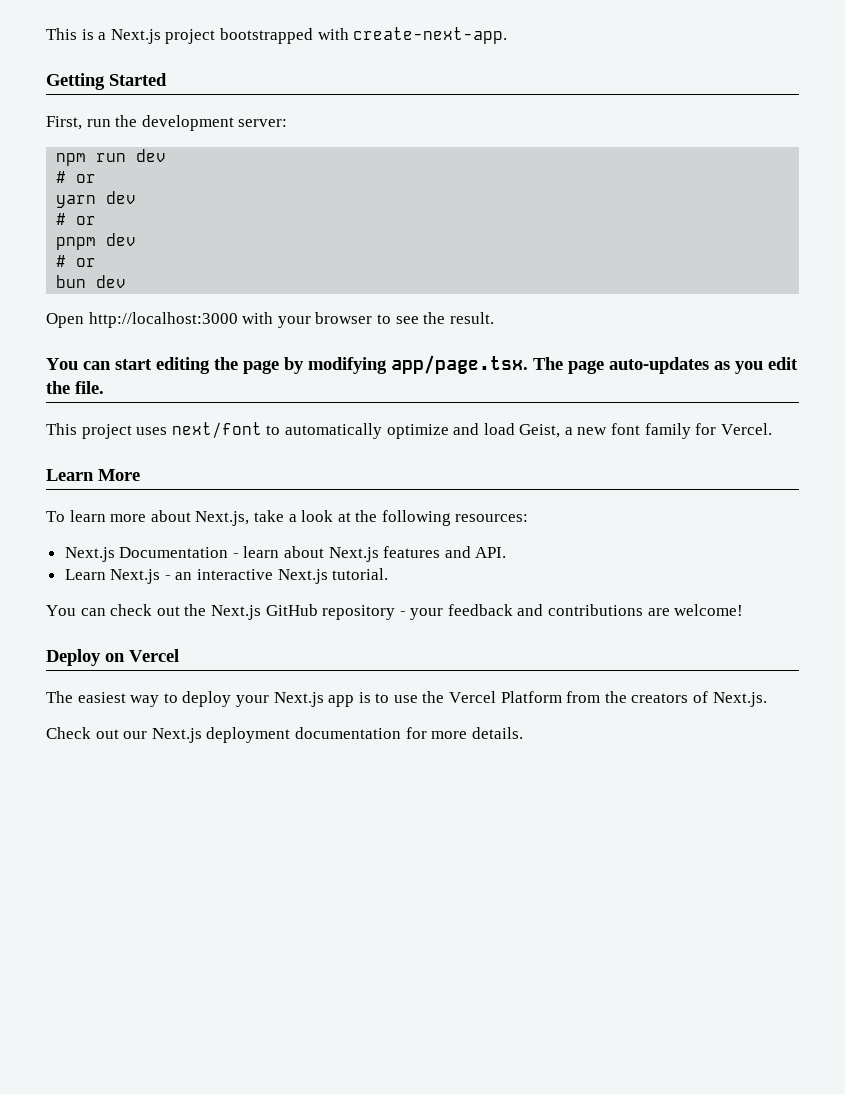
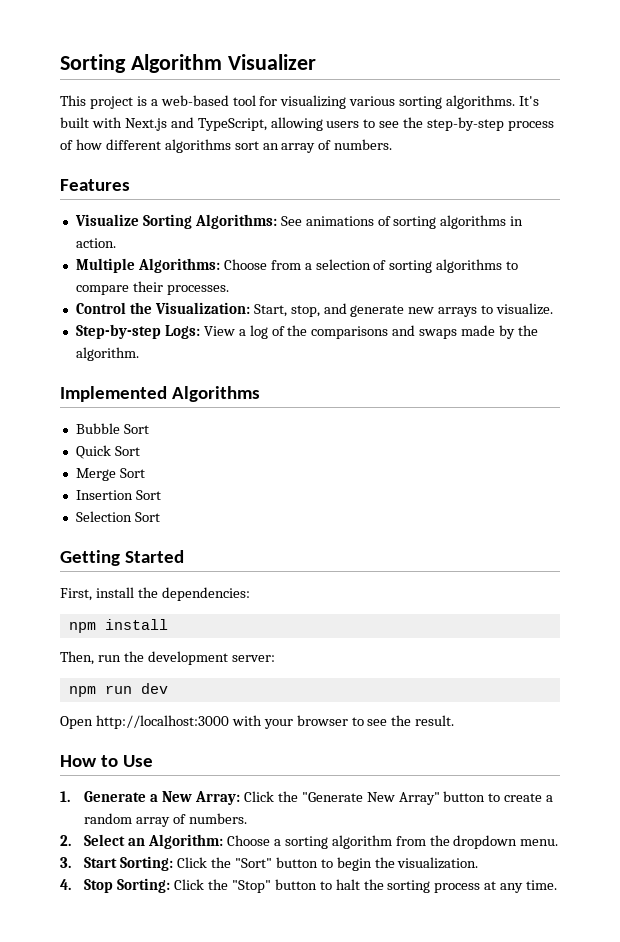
[46,27,508,44] [46,73,167,90] [46,116,82,130] This is a Next.js project bootstrapped with create-next-app. // Getting Started // First, -> [60,54,316,73] [60,95,540,109] [60,117,555,131] [60,139,393,153] [60,179,130,191] [74,214,524,229] [75,238,116,248] [75,258,519,273] [75,281,229,295] [75,302,554,317] [75,324,538,339] [75,347,139,361] [60,386,261,402] [75,423,149,434] [75,445,140,459] [75,468,145,481] [75,490,161,500] [75,511,160,522] [60,550,185,566] [60,587,250,601] [68,619,168,633] [60,651,94,665] Sorting Algorithm Visualizer // This project is a web-based tool for visualizing various sorting algorithms. It's built with Next.js and TypeScript, allowing users to see the step-by-step process of how different algorithms sort an array of numbers. // Features // Visualize Sorting Algorithms: See animations of sorting algorithms in action. // Multiple Algorithms: Choose from a selection of sorting algorithms to compare their processes. // Control the Visualization: Start, stop, and generate new arrays to visualize. // Step-by-step Logs: View a log of the comparisons and swaps made by the algorithm. // Implemented Algorithms // Bubble Sort // Quick Sort // Merge Sort // Insertion Sort // Selection Sort // Getting Started // First, install the dependencies: // npm install // Then,
[56,171,97,183] [56,191,137,208] [56,213,97,225] [56,233,137,250] [56,255,97,267] [56,275,127,288] // # or // yarn dev // # or // pnpm dev // # or // bun dev -> (168, 688) none
[46,355,798,374] [46,381,104,394] [46,422,772,439] [46,469,140,481] [46,510,529,526] [64,546,507,562] [64,568,389,584] [46,604,744,620] [46,649,179,666] [46,691,767,707] [46,727,523,743] You can start editing the page by modifying app/page.tsx. The page auto-updates as you edit the file. // This project uses next/font to automatically optimize and load Geist, a new font family for Vercel. // Learn More // To learn more about Next.js, take a look at the following resources: // Next.js Documentation - learn about Next.js features and API. // Learn Next.js - an interactive Next.js tutorial. // You can check out the Next.js GitHub repository - your feedback and contributions are welcome! // Deploy on Vercel // The easiest way to deploy your Next.js app is to use the Vercel Platform from the creators of Next.js. // Check out our Next.js deployment documentation for more details. -> [60,755,154,767] [60,791,554,805] [84,813,247,827] [60,834,559,849] [60,856,479,871] [60,878,558,893] How to Use // 1. Generate a New Array: Click the "Generate New Array" button to create a random array of numbers. // 2. Select an Algorithm: Choose a sorting algorithm from the dropdown menu. // 3. Start Sorting: Click the "Sort" button to begin the visualization. // 4. Stop Sorting: Click the "Stop" button to halt the sorting process at any time.

